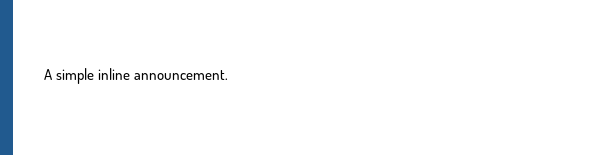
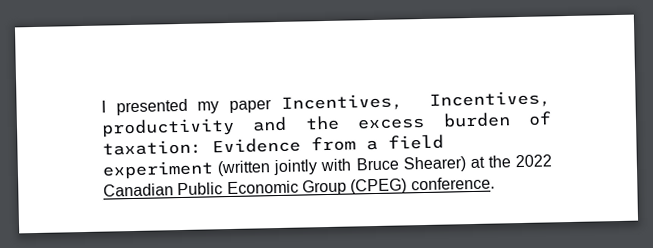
[44,68,229,84] A simple inline announcement. -> [101,90,551,116] [101,111,552,138] [102,134,444,156] [102,154,552,180] [103,176,495,197] I presented my paper Incentives, Incentives, productivity and the excess burden of taxation: Evidence from a field experiment (written jointly with Bruce Shearer) at the 2022 Canadian Public Economic Group (CPEG) conference.

